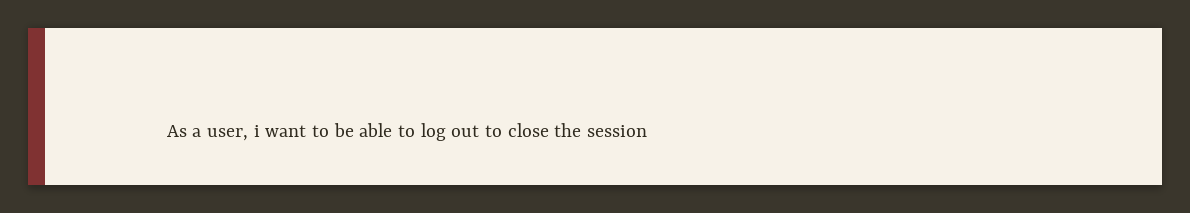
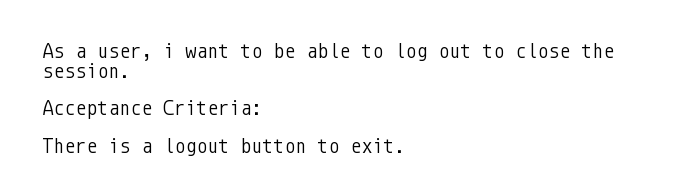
[586,125,647,137] session -> [42,63,130,78] [42,100,262,119] [42,138,405,156] session. // Acceptance Criteria: // There is a logout button to exit.

